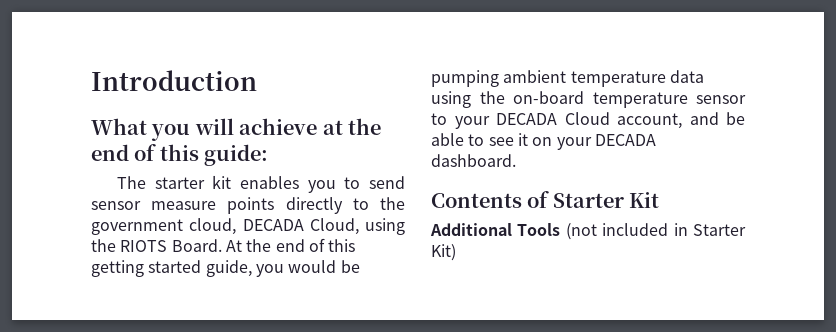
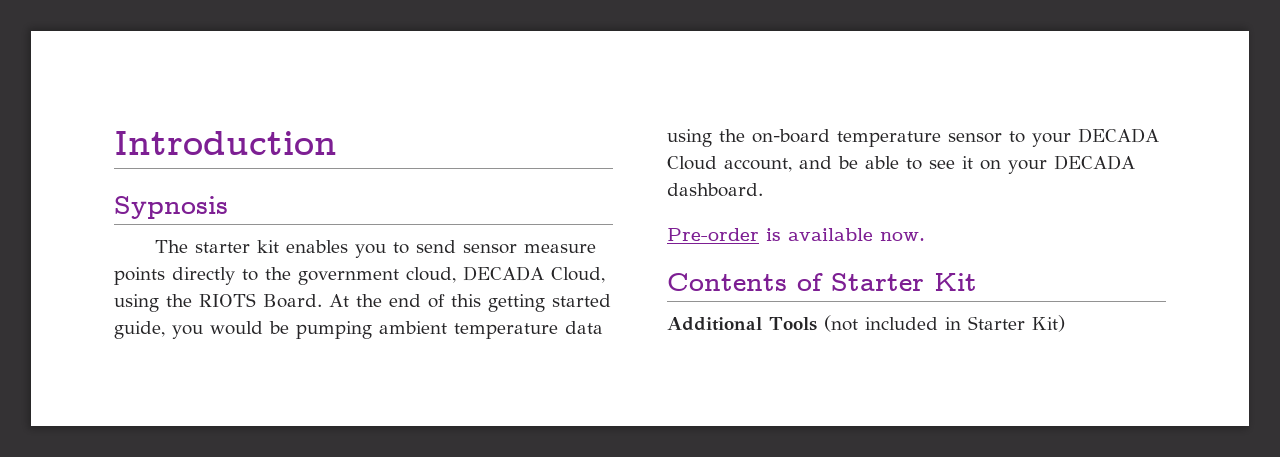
[91,118,381,141] [91,144,269,166] What you will achieve at the end of this guide: -> [114,196,228,219] Sypnosis
(516, 160) none -> [667,228,925,241] // Pre-order is available now.

